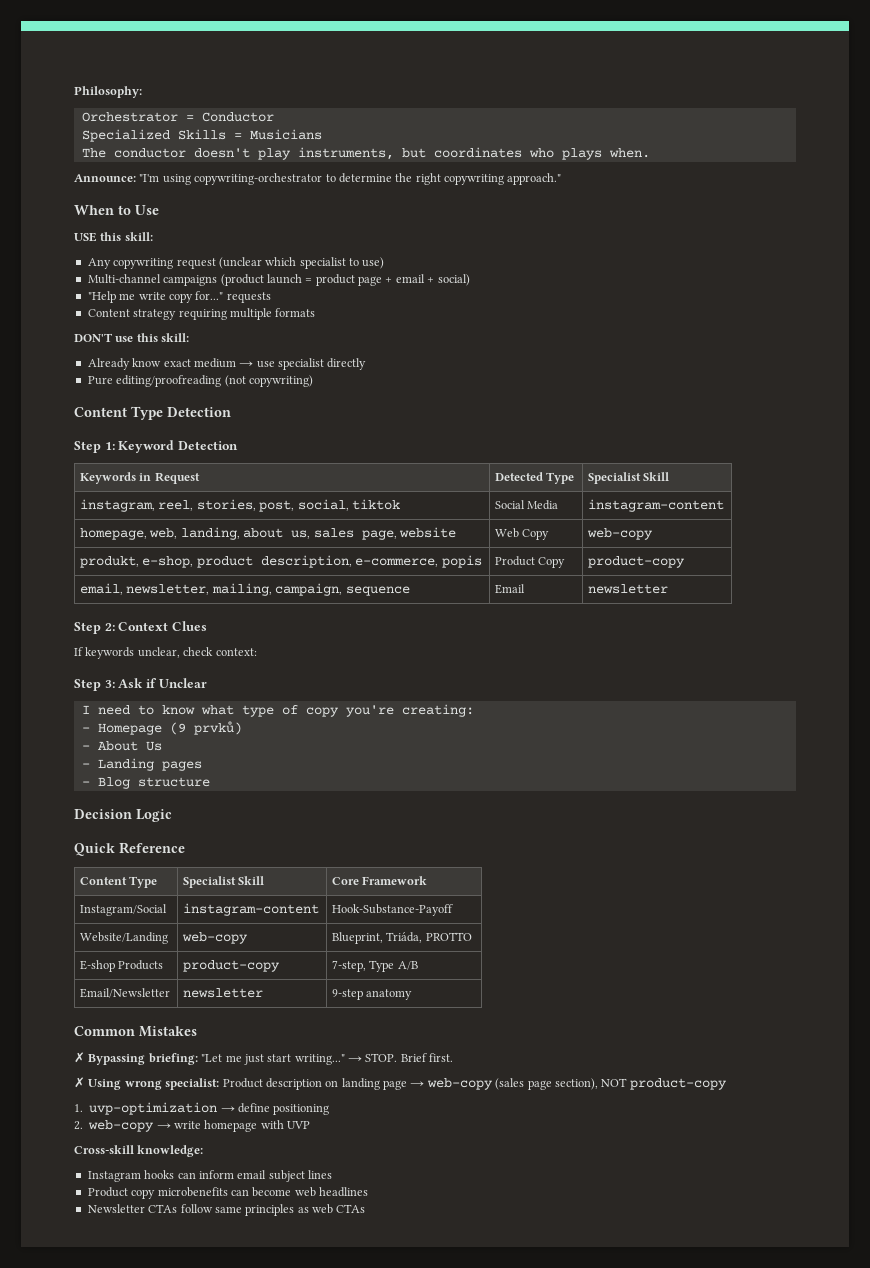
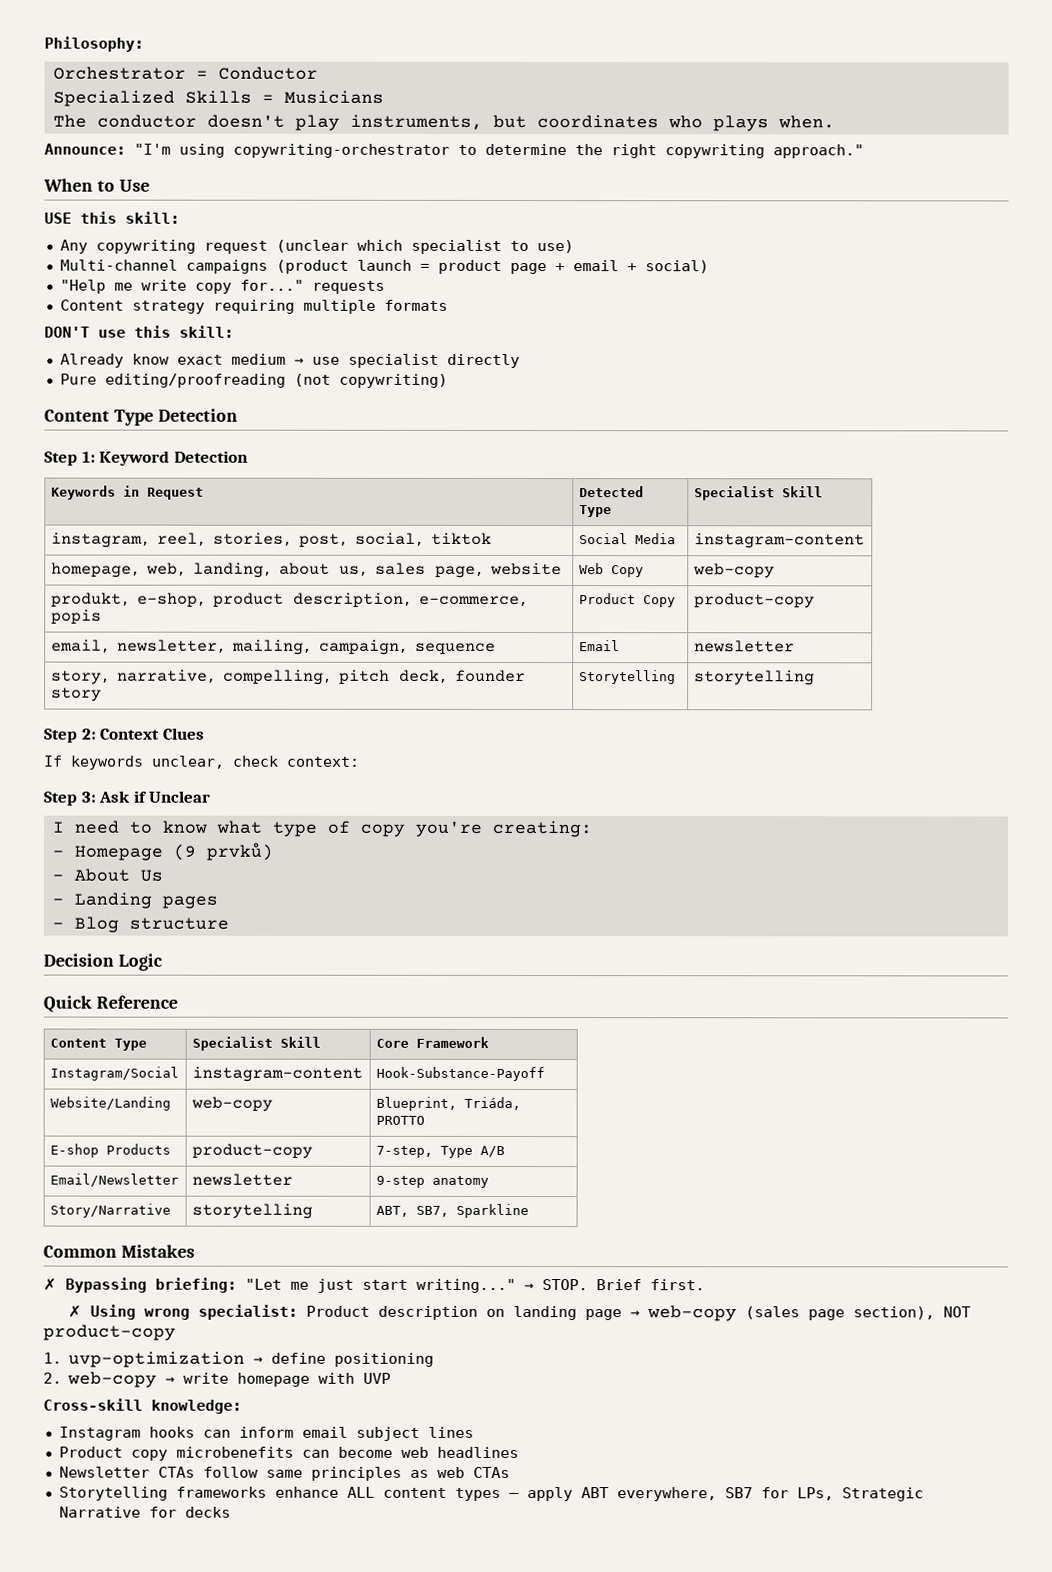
(669, 589) none -> [50,669,526,685] [50,687,102,702] [578,670,676,685] [693,670,815,686] // story, narrative, compelling, pitch deck, founder story | Storytelling | storytelling
(413, 994) none -> [49,1203,171,1218] [191,1203,313,1219] [375,1203,529,1219] // Story/Narrative | storytelling | ABT, SB7, Sparkline
(366, 1208) none -> [58,1486,924,1502] [58,1506,231,1518] // Storytelling frameworks enhance ALL content types — apply ABT everywhere, SB7 for LPs, Strategic Narrative for decks

